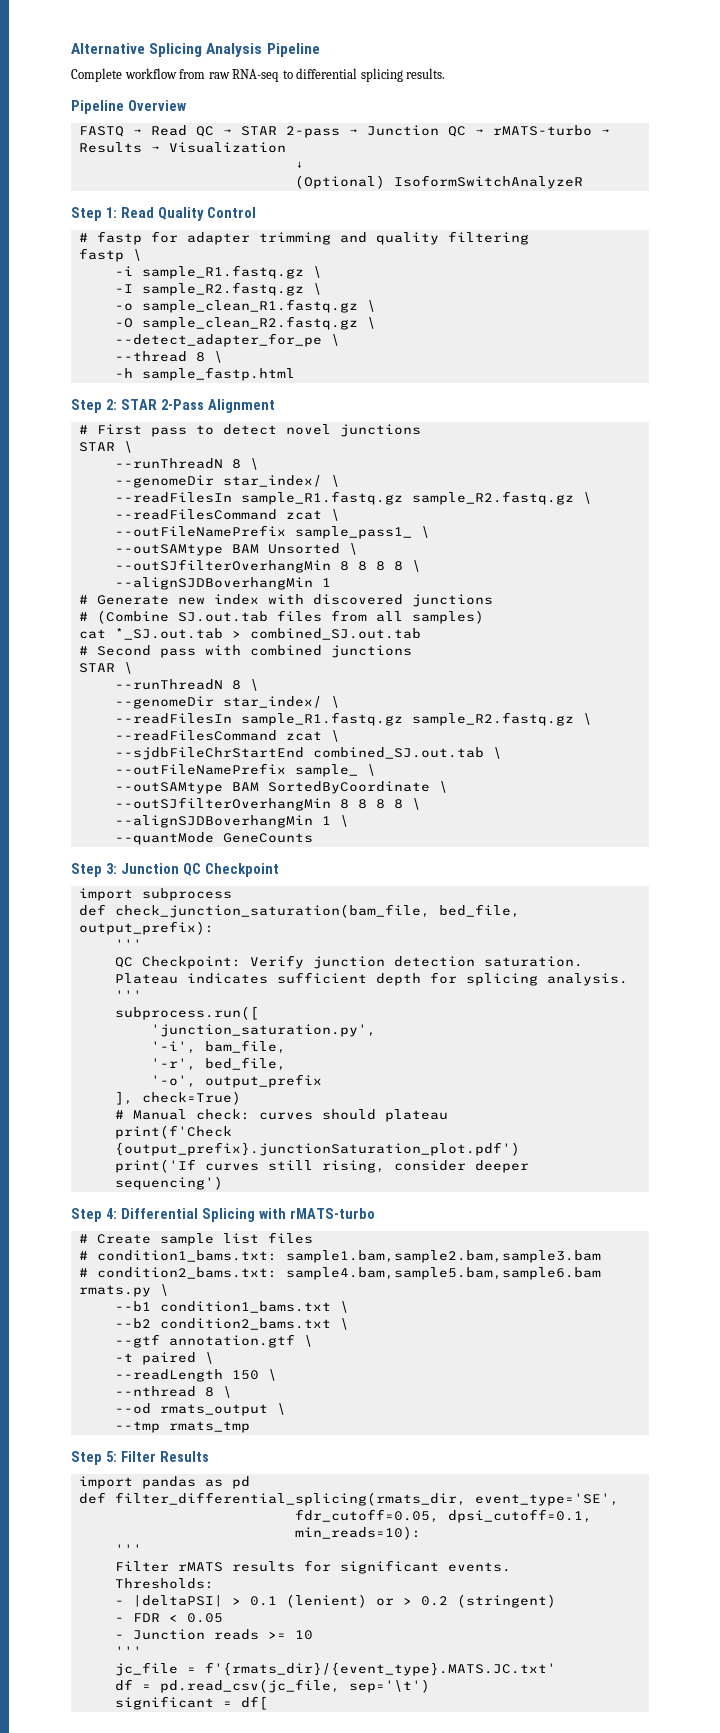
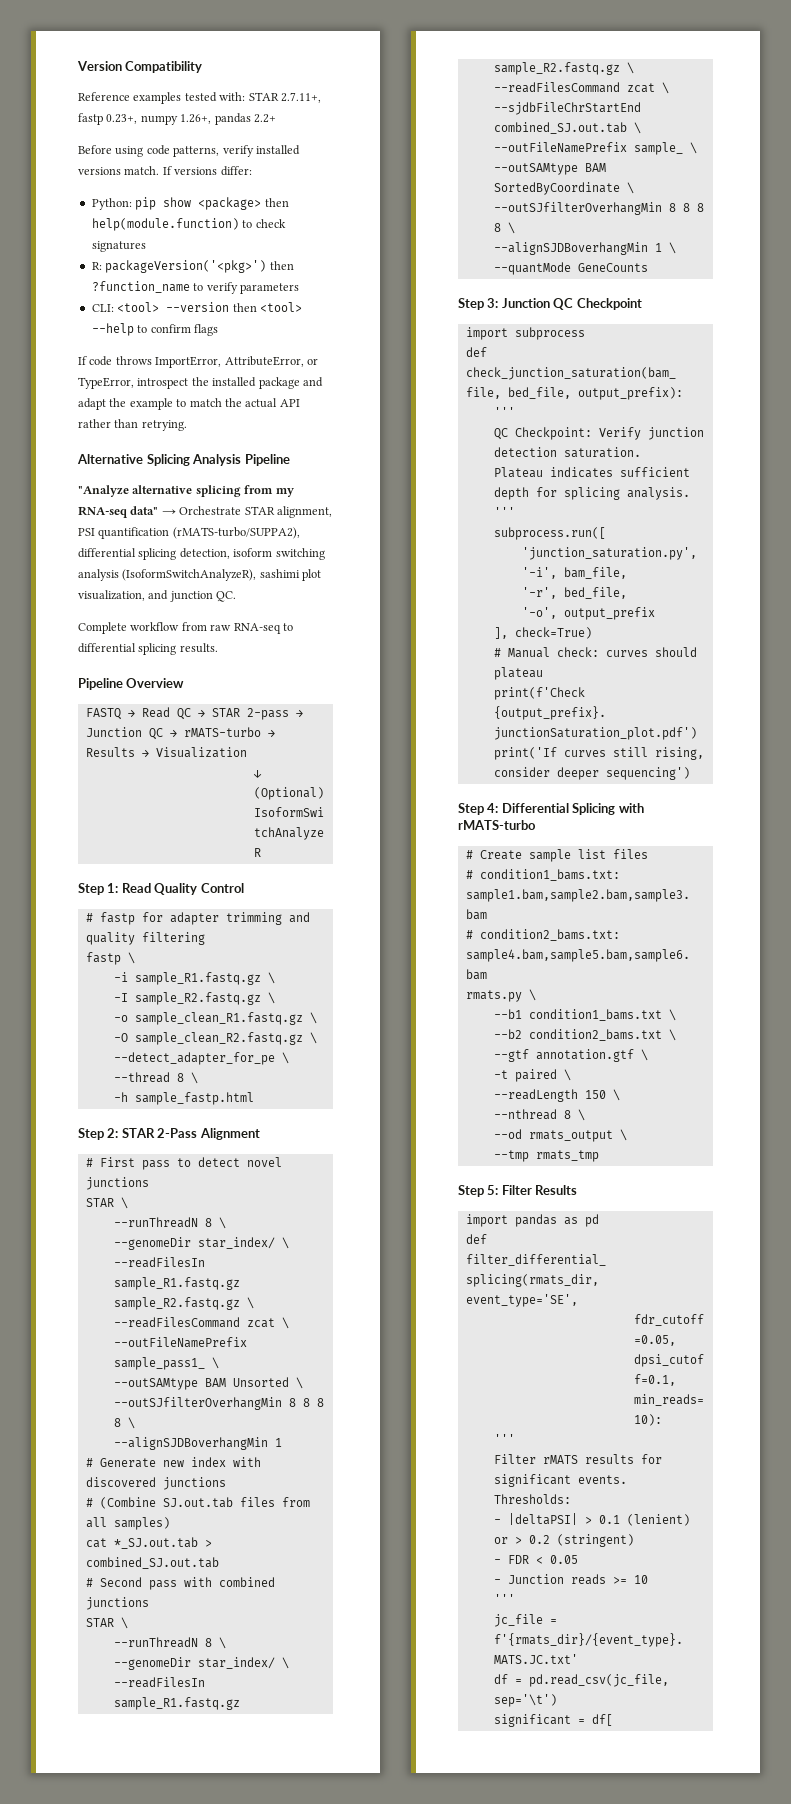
[71,43,320,57] Alternative Splicing Analysis Pipeline -> [77,61,203,73] [78,92,321,104] [78,113,276,125] [78,145,300,157] [78,166,252,176] [91,197,289,210] [91,218,286,231] [91,241,146,252] [91,260,294,273] [91,281,299,294] [91,302,302,312] [91,323,218,336] [78,356,318,368] [78,377,323,389] [78,398,300,410] [78,419,187,431] [77,454,290,466] [78,485,294,497] [78,506,332,518] [78,527,300,539] [78,548,325,560] [78,569,322,581] [78,590,237,602] Version Compatibility // Reference examples tested with: STAR 2.7.11+, fastp 0.23+, numpy 1.26+, pandas 2.2+ // Before using code patterns, verify installed versions match. If versions differ: // Python: pip show <package> then help(module.function) to check signatures // R: packageVersion('<pkg>') then ?function_name to verify parameters // CLI: <tool> --version then <tool> --help to confirm flags // If code throws ImportError, AttributeError, or TypeError, introspect the installed package and adapt the example to match the actual API rather than retrying. // Alternative Splicing Analysis Pipeline // "Analyze alternative splicing from my RNA-seq data" → Orchestrate STAR alignment, PSI quantification (rMATS-turbo/SUPPA2), differential splicing detection, isoform switching analysis (IsoformSwitchAnalyzeR), sashimi plot visualization, and junction QC.

